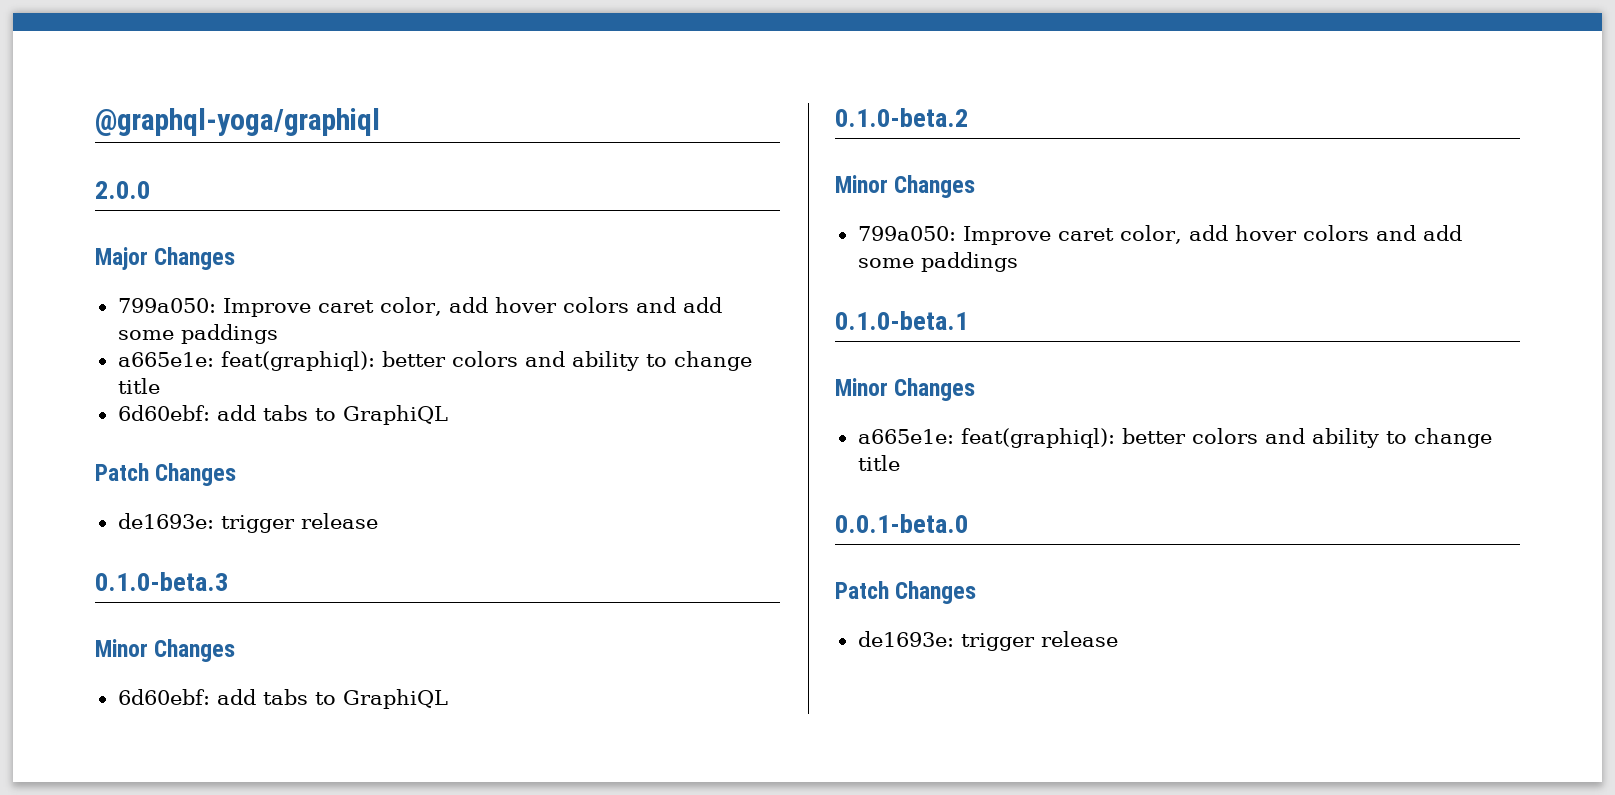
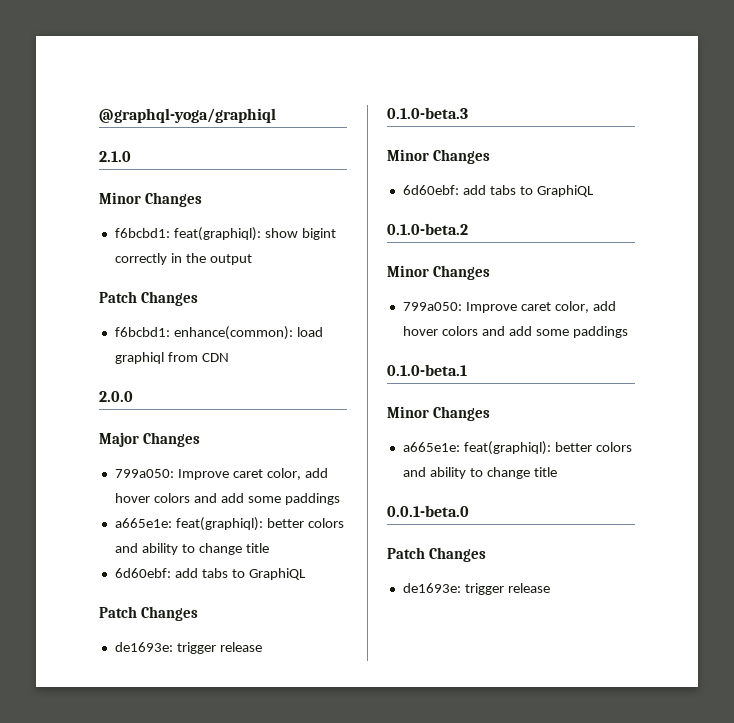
(380, 122) none -> [99,151,131,162] [99,192,202,207] [114,227,336,241] [114,253,252,265] [99,291,198,306] [114,326,323,340] [114,352,229,364] // 2.1.0 // Minor Changes // f6bcbd1: feat(graphiql): show bigint correctly in the output // Patch Changes // f6bcbd1: enhance(common): load graphiql from CDN

